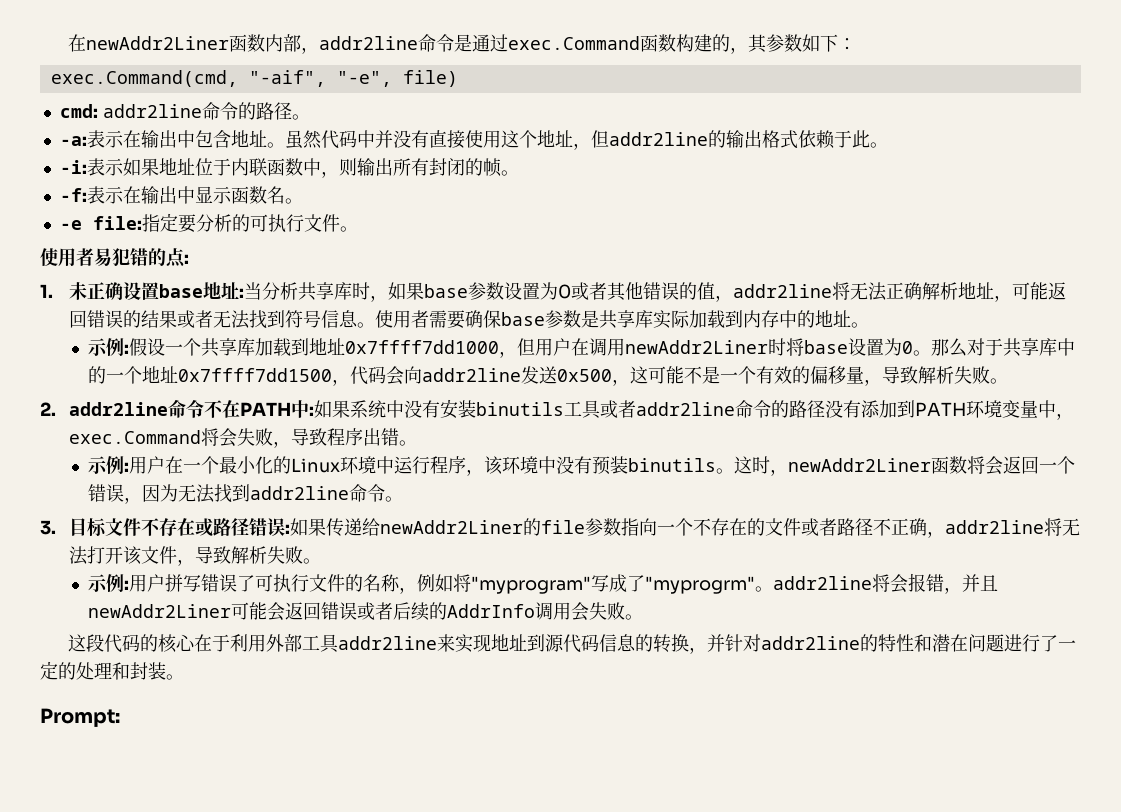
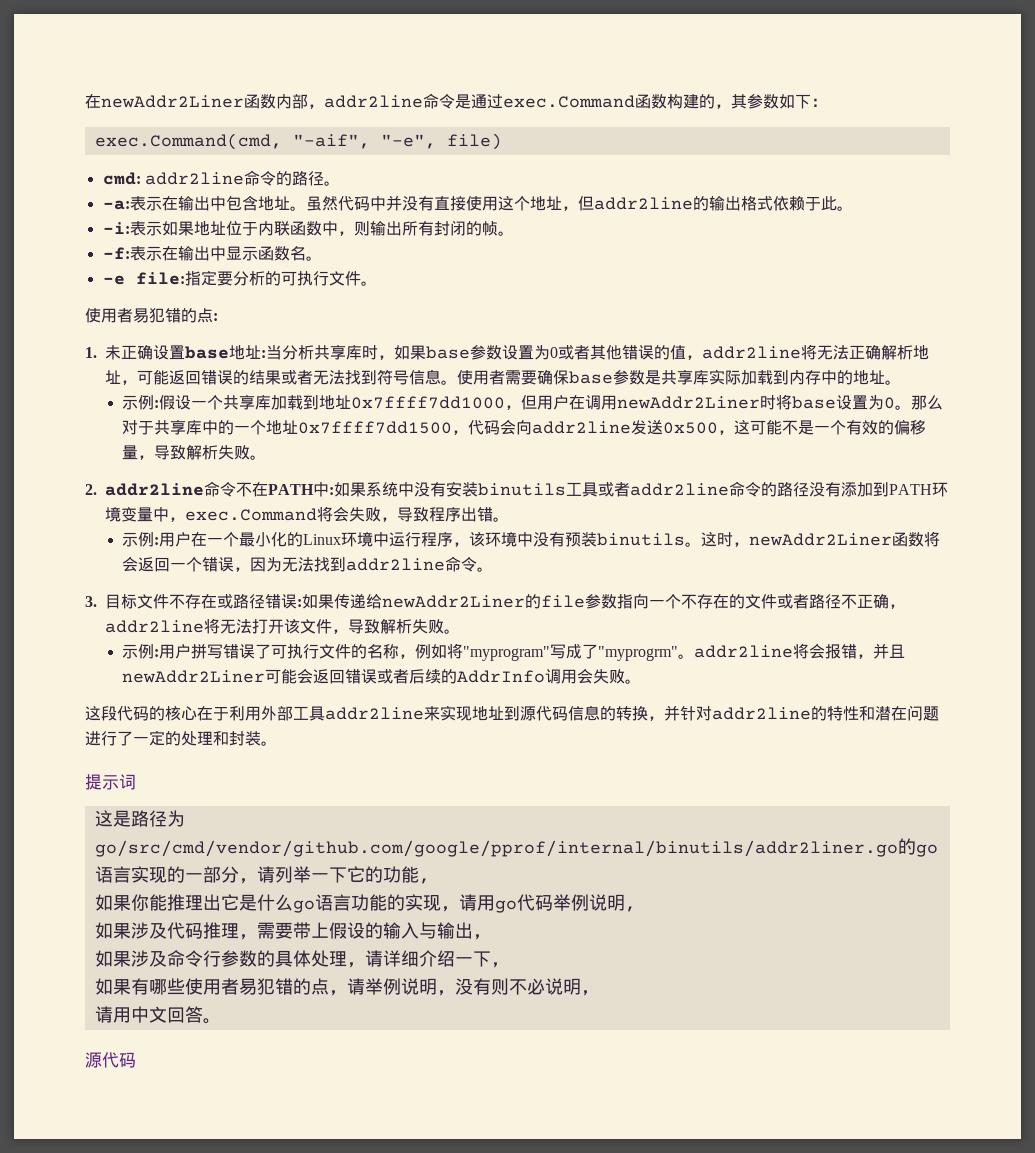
[40,708,120,727] Prompt: -> [85,774,136,790] [94,810,185,827] [94,838,938,857] [94,866,430,884] [94,894,636,913] [94,922,491,940] [94,950,509,968] [94,978,599,996] [94,1006,221,1024] [85,1052,136,1068] 提示词 // 这是路径为go/src/cmd/vendor/github.com/google/pprof/internal/binutils/addr2liner.go的go语言实现的一部分，请列举一下它的功能, // 如果你能推理出它是什么go语言功能的实现，请用go代码举例说明, // 如果涉及代码推理，需要带上假设的输入与输出， // 如果涉及命令行参数的具体处理，请详细介绍一下， // 如果有哪些使用者易犯错的点，请举例说明，没有则不必说明， // 请用中文回答。 // 源代码

